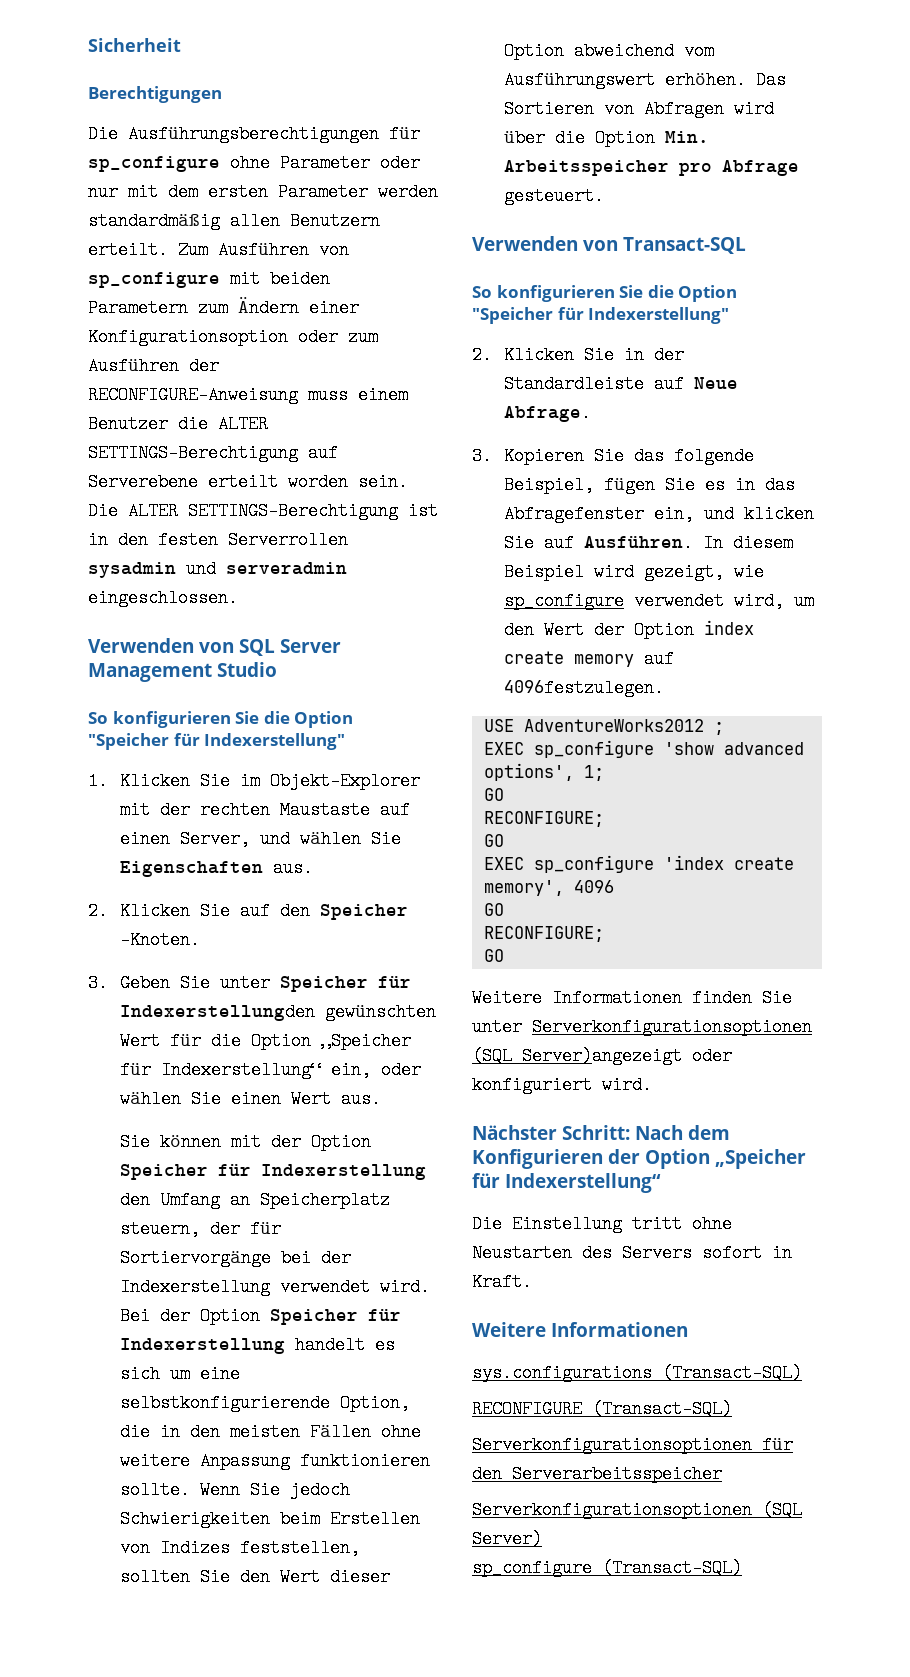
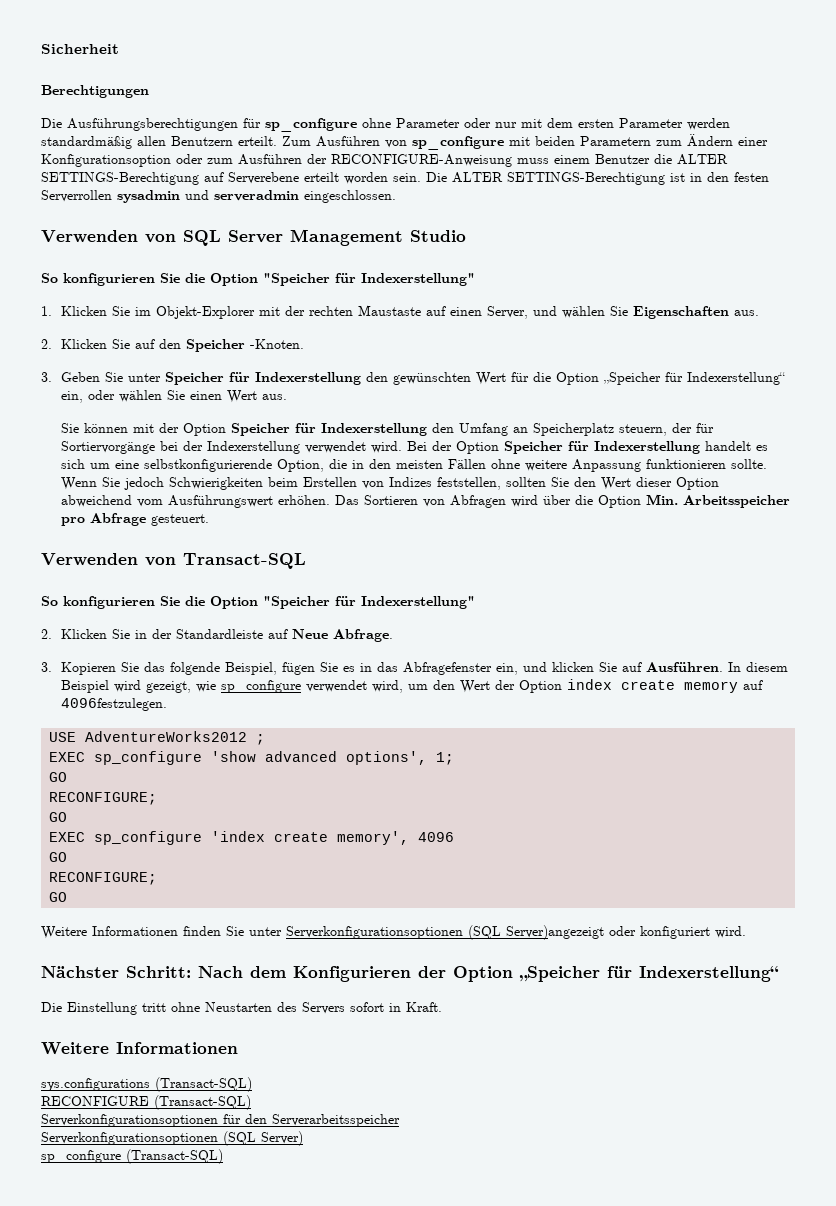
[119,1003,315,1021] Indexerstellungden -> [255,372,389,385] Indexerstellung den

